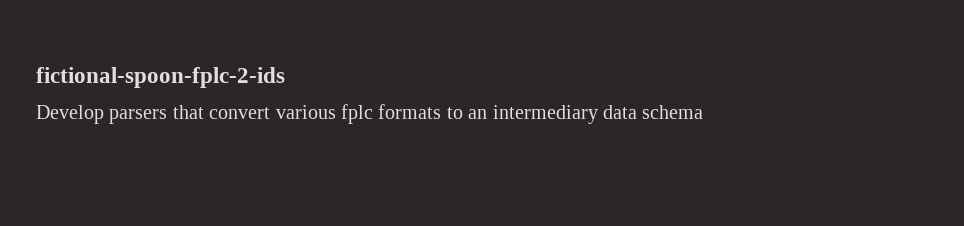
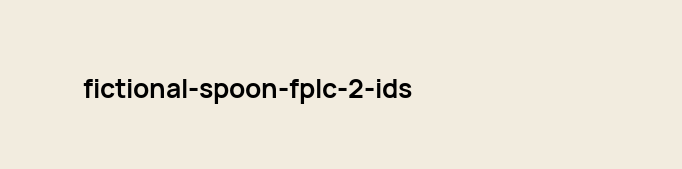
[36,104,704,124] // Develop parsers that convert various fplc formats to an intermediary data schema -> (412, 91) none

